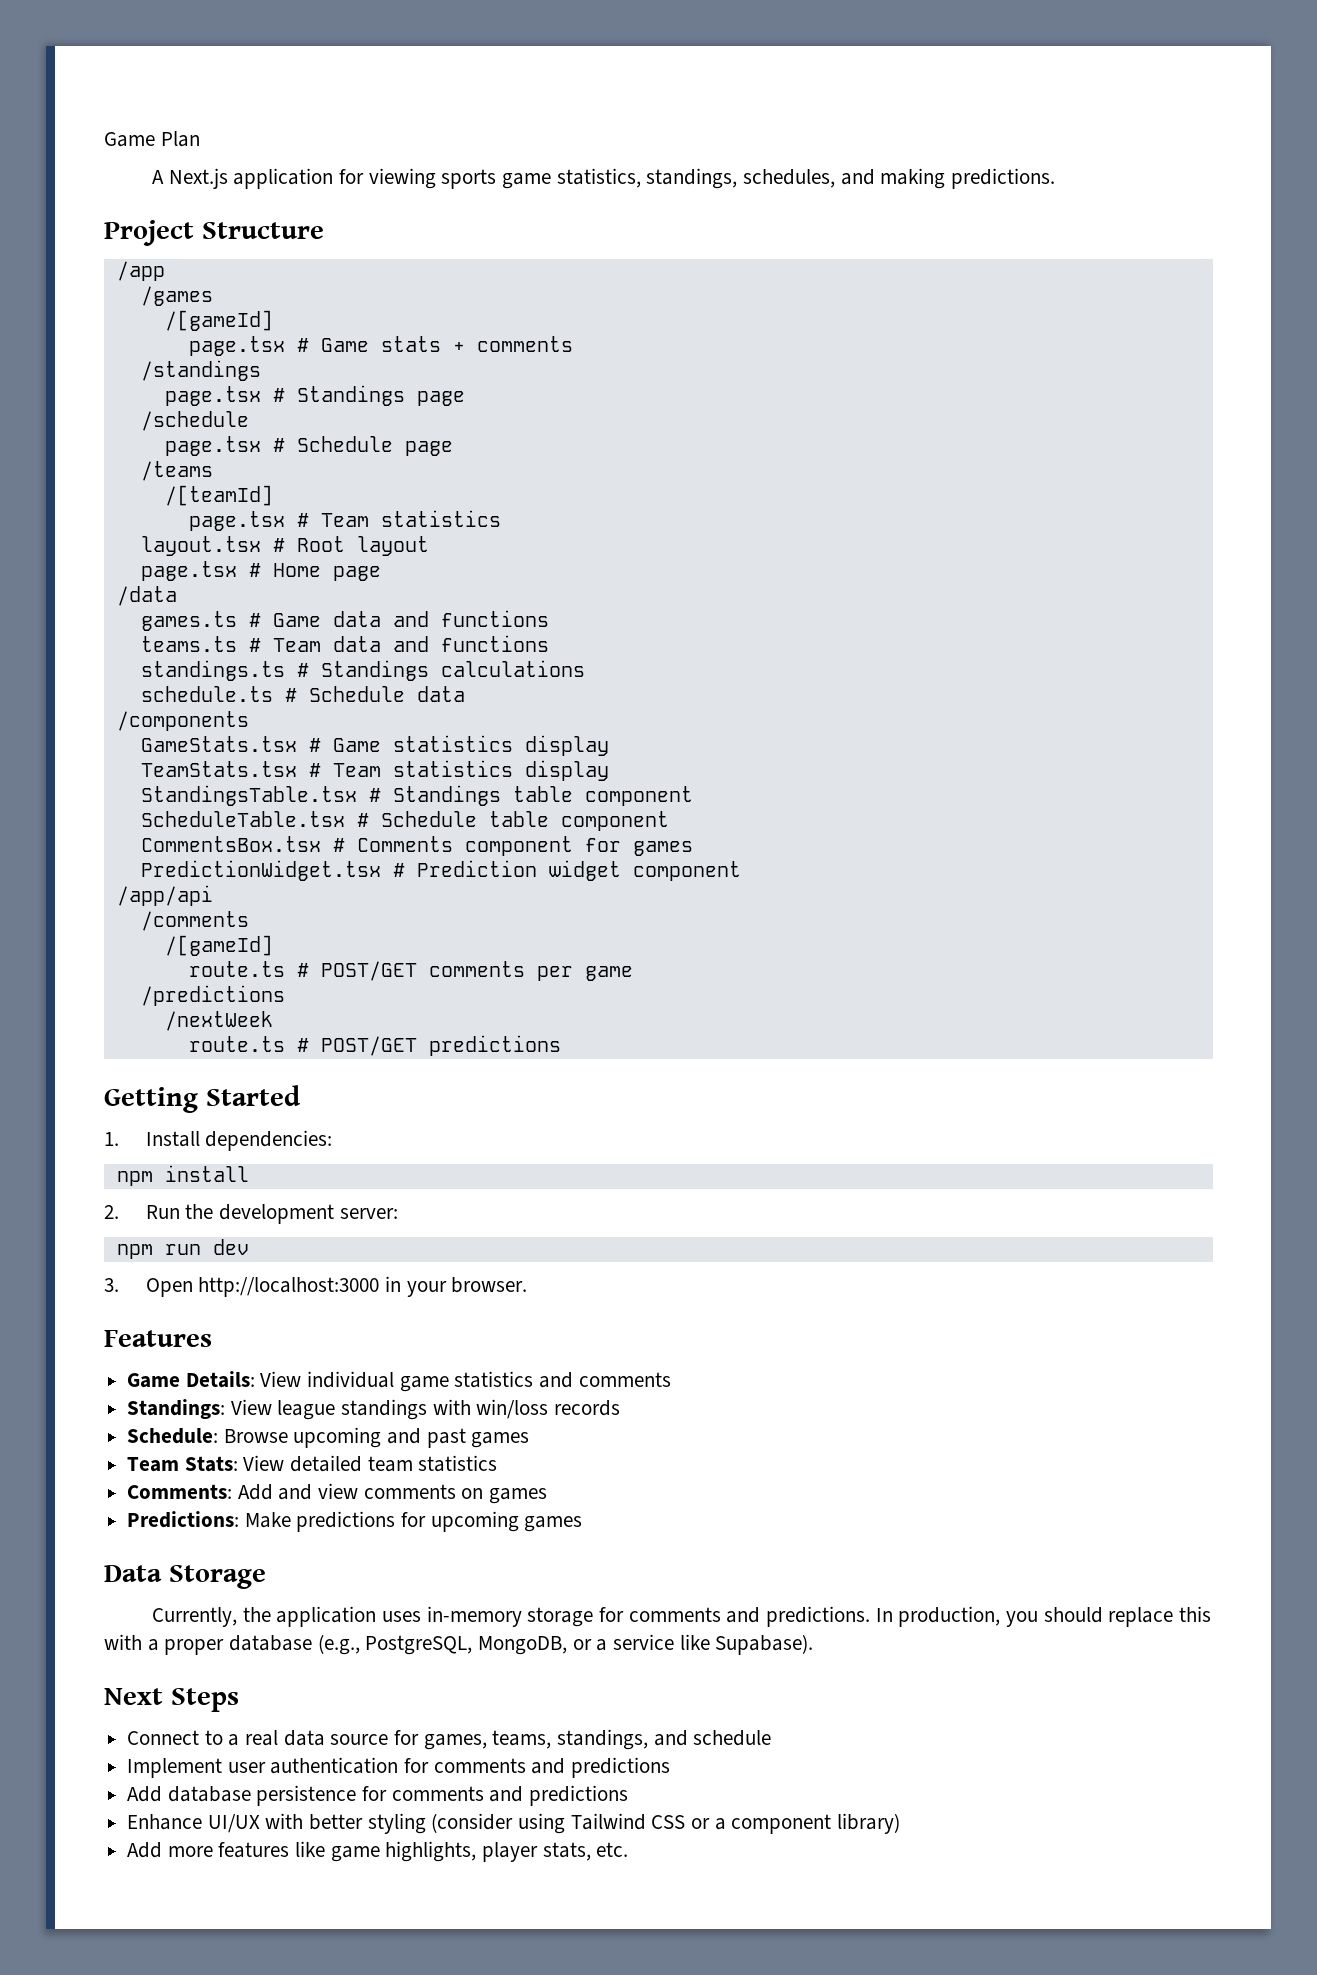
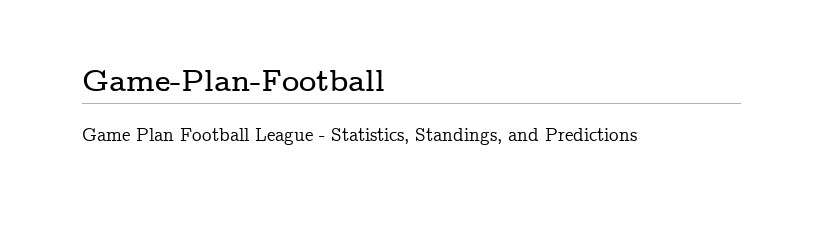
(104, 139) none -> [82,70,385,91] Game-Plan-Football //
[151,168,1056,189] [104,220,324,246] [116,261,165,281] [140,286,213,306] [164,310,273,331] [188,336,573,356] [140,360,261,381] [164,385,465,406] [140,411,249,431] [164,436,453,456] [140,461,213,481] [164,485,273,506] [188,510,501,531] [140,536,429,556] [140,561,381,581] [116,586,177,606] [140,610,549,631] [140,635,549,652] [140,660,585,681] [140,686,465,702] [116,711,249,731] [140,735,609,756] [140,760,609,781] [140,785,693,806] [140,811,669,831] [140,836,693,856] [140,860,741,881] [116,885,213,906] [140,911,249,931] [164,935,273,956] [188,961,633,981] [140,985,285,1006] [164,1011,273,1031] [188,1035,561,1056] [104,1085,301,1113] [104,1130,333,1151] [116,1165,249,1186] [104,1204,398,1224] [116,1239,249,1259] [104,1276,528,1297] [104,1330,212,1347] [127,1371,671,1392] [127,1399,621,1420] [127,1427,530,1448] [127,1455,498,1472] [127,1483,548,1504] [127,1511,583,1532] [104,1565,266,1589] [151,1606,1212,1627] [104,1634,814,1655] [104,1688,239,1712] [127,1729,772,1750] [127,1757,671,1778] [127,1785,629,1806] [127,1813,901,1834] [127,1841,629,1862] // A Next.js application for viewing sports game statistics, standings, schedules, and making predictions. // Project Structure // /app // /games // /[gameId] // page.tsx # Game stats + comments // /standings // page.tsx # Standings page // /schedule // page.tsx # Schedule page // /teams // /[teamId] // page.tsx # Team statistics // layout.tsx # Root layout // page.tsx # Home page // /data // games.ts # Game data and functions // teams.ts # Team data and functions // standings.ts # Standings calculations // schedule.ts # Schedule data // /components // GameStats.tsx # Game statistics display // TeamStats.tsx # Team statistics display // StandingsTable.tsx # Standings table component // ScheduleTable.tsx # Schedule table component // CommentsBox.tsx # Comments component for games // PredictionWidget.tsx # Prediction widget component // /app/api // /comments // /[gameId] // route.ts # POST/GET comments per game // /predictions // /nextWeek // route.ts # POST/GET predictions // Getting Started // 1. Install dependencies: // npm install // 2. Run the development server: // npm run dev // 3. Open http://localhost:3000 in your browser. // Features // Game Details: View individual game statistics and comments // Standings: View league standings with win/loss records // Schedule: Browse upcoming and past games // Team Stats: View detailed team statistics // Comments: Add and view comments on games // Predictions: Make predictions for upcoming games // Data Storage // Currently, the application uses in-memory storage for comments and predictions. In production, you should replace this with a proper database (e.g., PostgreSQL, MongoDB, or a service like Supabase). // Next Steps // Connect to a real data source for games, teams, standings, and schedule // Implement user authentication for comments and predictions // Add database persistence for comments and predictions // Enhance UI/UX with better styling (consider using Tailwind CSS or a component library) // Add more features like game highlights, player stats, etc. -> [180,128,637,145] Football League - Statistics, Standings, and Predictions

